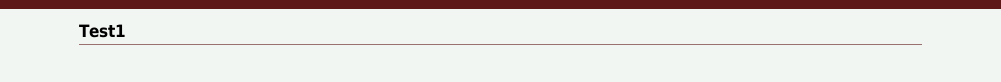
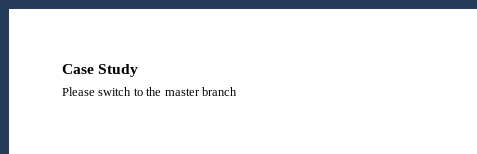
[79,24,126,38] Test1 -> [62,64,139,77] [62,87,237,96] Case Study // Please switch to the master branch

